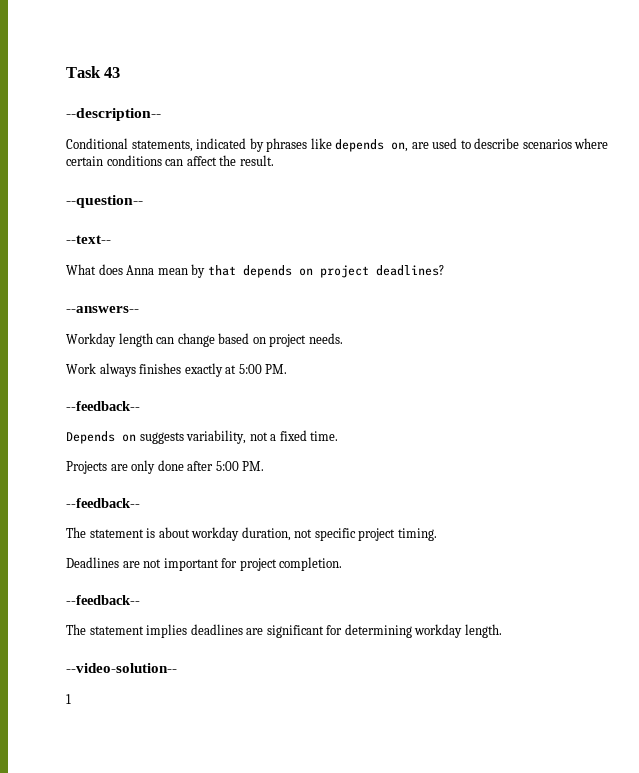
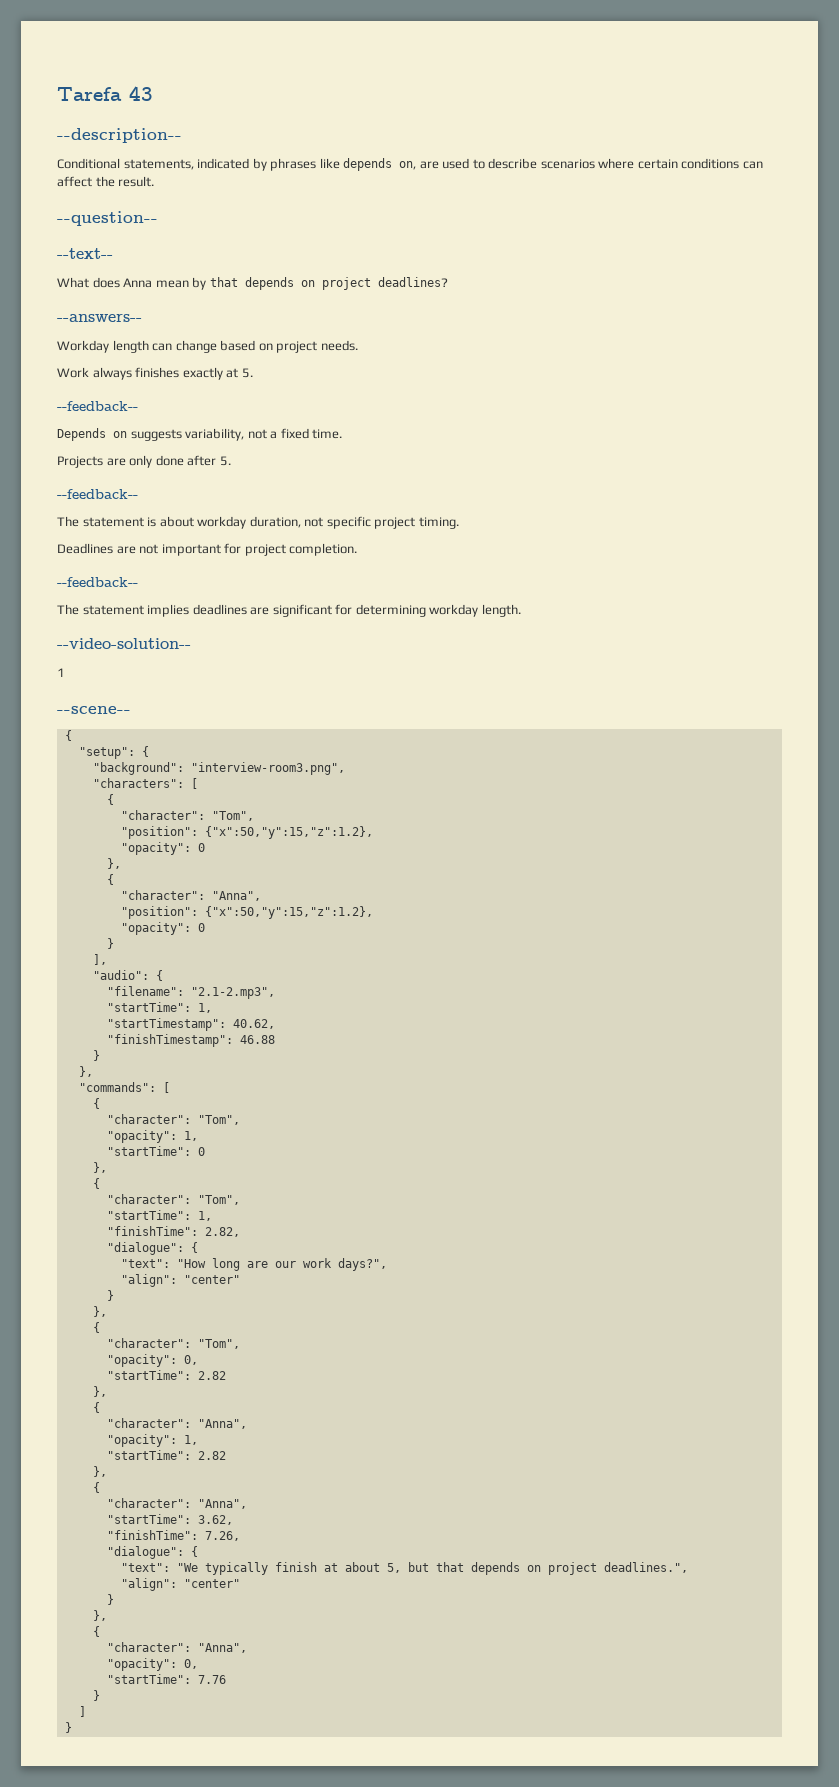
[66,66,101,78] Task -> [57,87,122,101] Tarefa
[238,364,288,374] 5:00 PM. -> [241,368,253,378] 5.
[215,461,265,471] 5:00 PM. -> [219,456,231,466] 5.
(71, 699) none -> [57,706,131,714] [64,730,72,741] [78,746,149,759] [92,762,345,775] [92,778,198,789] [106,794,114,805] [120,810,254,821] [120,826,373,839] [120,842,205,855] [106,858,121,869] [106,874,114,885] [120,890,261,901] [120,906,373,919] [120,922,205,935] [106,938,114,949] [92,954,107,965] [92,970,163,981] [106,986,275,999] [106,1002,212,1013] [106,1018,275,1031] [106,1034,275,1047] [92,1050,100,1061] [78,1066,93,1077] [78,1082,170,1093] [92,1098,100,1109] [106,1114,240,1125] [106,1130,198,1143] [106,1146,205,1156] [92,1162,107,1173] [92,1178,100,1189] [106,1194,240,1205] [106,1210,212,1221] [106,1226,240,1237] [106,1242,198,1255] [120,1258,387,1271] [120,1274,240,1287] [106,1290,114,1301] [92,1306,107,1317] [92,1322,100,1333] [106,1338,240,1349] [106,1354,198,1367] [106,1370,226,1380] [92,1386,107,1397] [92,1402,100,1413] [106,1418,247,1429] [106,1434,198,1447] [106,1450,226,1460] [92,1466,107,1477] [92,1482,100,1493] [106,1498,247,1509] [106,1514,233,1525] [106,1530,240,1541] [106,1546,198,1559] [120,1562,688,1575] [120,1578,240,1591] [106,1594,114,1605] [92,1610,107,1621] [92,1626,100,1637] [106,1642,247,1653] [106,1658,198,1671] [106,1674,226,1684] [92,1690,100,1701] [78,1706,86,1717] [64,1722,72,1733] // --scene-- // { // "setup": { // "background": "interview-room3.png", // "characters": [ // { // "character": "Tom", // "position": {"x":50,"y":15,"z":1.2}, // "opacity": 0 // }, // { // "character": "Anna", // "position": {"x":50,"y":15,"z":1.2}, // "opacity": 0 // } // ], // "audio": { // "filename": "2.1-2.mp3", // "startTime": 1, // "startTimestamp": 40.62, // "finishTimestamp": 46.88 // } // }, // "commands": [ // { // "character": "Tom", // "opacity": 1, // "startTime": 0 // }, // { // "character": "Tom", // "startTime": 1, // "finishTime": 2.82, // "dialogue": { // "text": "How long are our work days?", // "align": "center" // } // }, // { // "character": "Tom", // "opacity": 0, // "startTime": 2.82 // }, // { // "character": "Anna", // "opacity": 1, // "startTime": 2.82 // }, // { // "character": "Anna", // "startTime": 3.62, // "finishTime": 7.26, // "dialogue": { // "text": "We typically finish at about 5, but that depends on project deadlines.", // "align": "center" // } // }, // { // "character": "Anna", // "opacity": 0, // "startTime": 7.76 // } // ] // }

